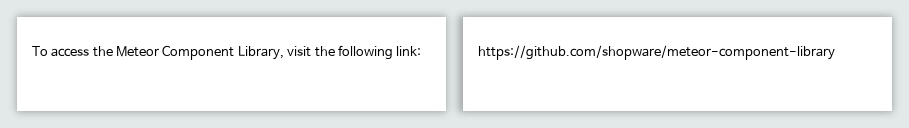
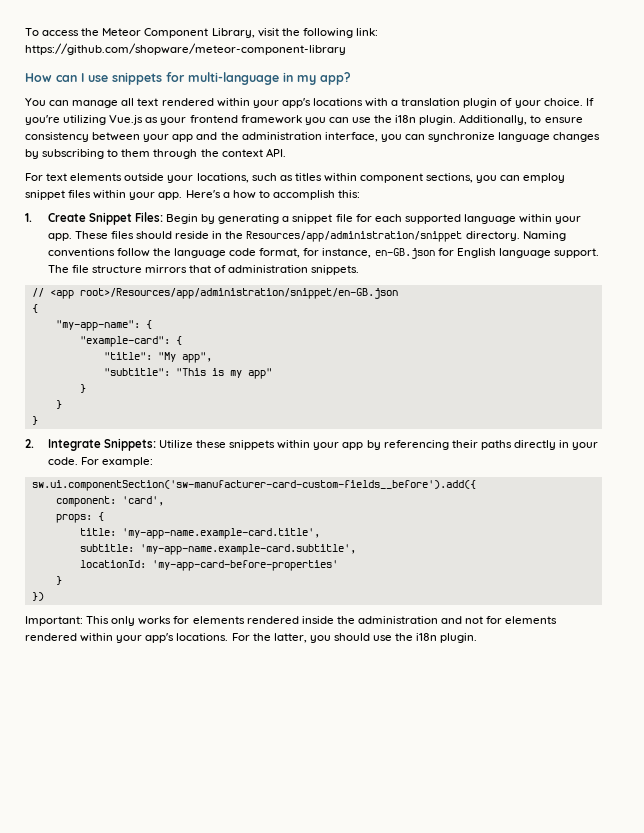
(835, 52) none -> [25,72,351,85] [25,98,594,108] [25,114,583,125] [25,132,601,142] [25,148,286,159] [25,173,566,183] [25,190,361,200] [25,212,582,225] [47,231,566,242] [47,248,599,259] [47,265,360,275] [31,288,398,299] [31,304,38,313] [55,320,152,331] [79,336,182,347] [103,352,212,363] [103,368,272,379] [79,384,86,393] [55,400,62,409] [31,416,38,425] [25,438,599,451] [47,457,153,467] [31,480,476,491] [55,496,164,507] [55,512,104,523] [79,528,320,539] [79,544,356,555] [79,560,338,571] [55,576,62,585] [31,592,44,601] [25,616,558,626] [25,633,478,643] // How can I use snippets for multi-language in my app? // You can manage all text rendered within your app's locations with a translation plugin of your choice. If you're utilizing Vue.js as your frontend framework you can use the i18n plugin. Additionally, to ensure consistency between your app and the administration interface, you can synchronize language changes by subscribing to them through the context API. // For text elements outside your locations, such as titles within component sections, you can employ snippet files within your app. Here's a how to accomplish this: // 1. Create Snippet Files: Begin by generating a snippet file for each supported language within your app. These files should reside in the Resources/app/administration/snippet directory. Naming conventions follow the language code format, for instance, en-GB.json for English language support. The file structure mirrors that of administration snippets. // // <app root>/Resources/app/administration/snippet/en-GB.json // { // "my-app-name": { // "example-card": { // "title": "My app", // "subtitle": "This is my app" // } // } // } // 2. Integrate Snippets: Utilize these snippets within your app by referencing their paths directly in your code. For example: // sw.ui.componentSection('sw-manufacturer-card-custom-fields__before').add({ // component: 'card', // props: { // title: 'my-app-name.example-card.title', // subtitle: 'my-app-name.example-card.subtitle', // locationId: 'my-app-card-before-properties' // } // }) // Important: This only works for elements rendered inside the administration and not for elements rendered within your app's locations. For the latter, you should use the i18n plugin.

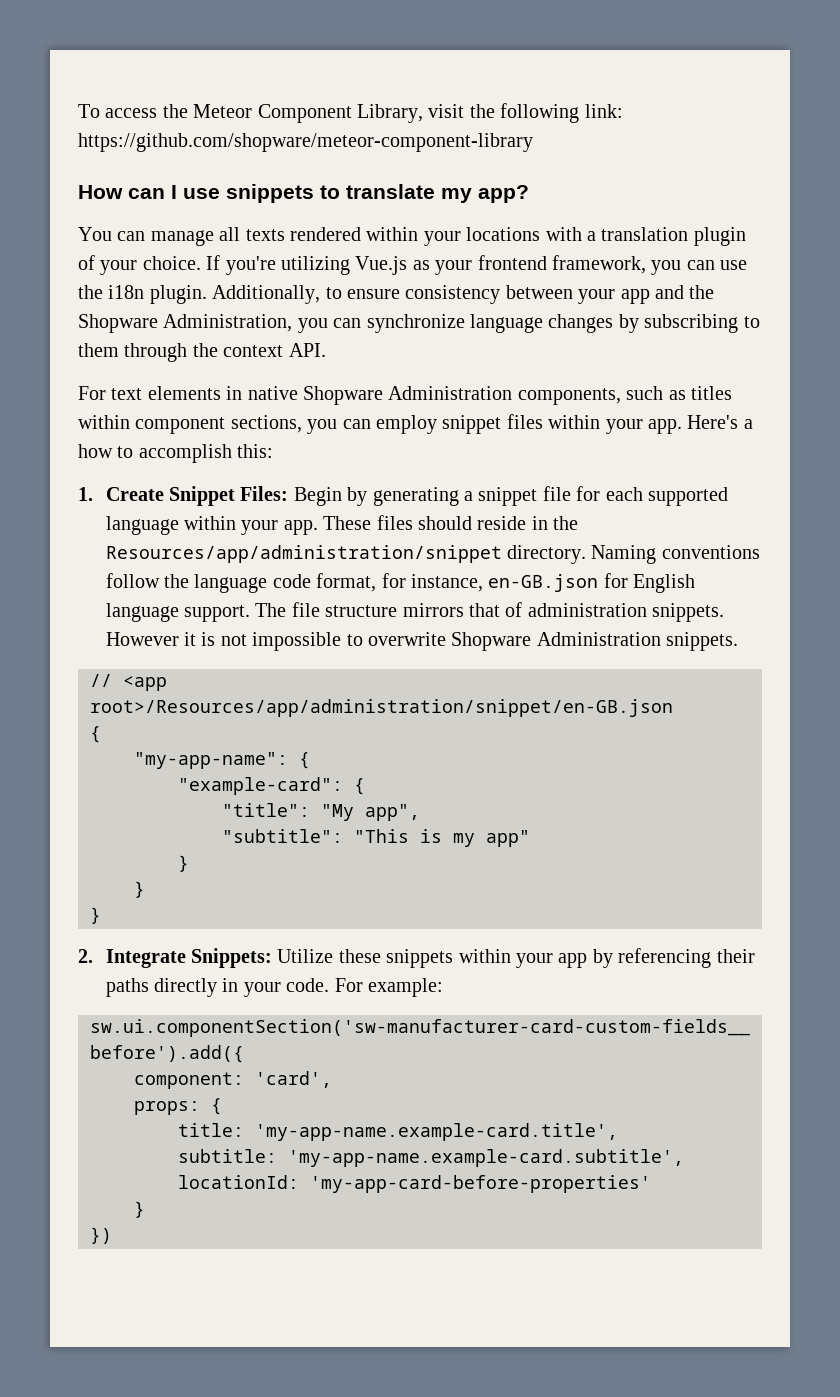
[166,72,293,85] for multi-language in -> [320,184,435,199] to translate
[137,98,311,108] text rendered within your app's -> [245,227,461,246] texts rendered within your
[240,115,302,124] framework -> [551,255,646,274] framework,
[241,132,378,142] administration interface, -> [78,314,293,333] Shopware Administration,
[124,173,249,183] outside your locations, -> [226,386,621,405] in native Shopware Administration components,
(360, 270) none -> [105,632,739,651] However it is not impossible to overwrite Shopware Administration snippets.
[25,616,558,626] [25,633,478,643] // Important: This only works for elements rendered inside the administration and not for elements rendered within your app's locations. For the latter, you should use the i18n plugin. -> (112, 1235) none

